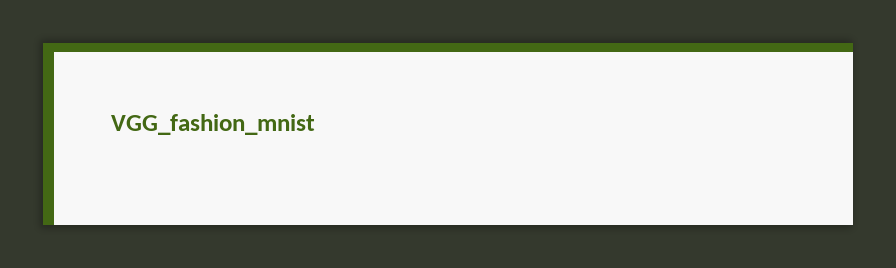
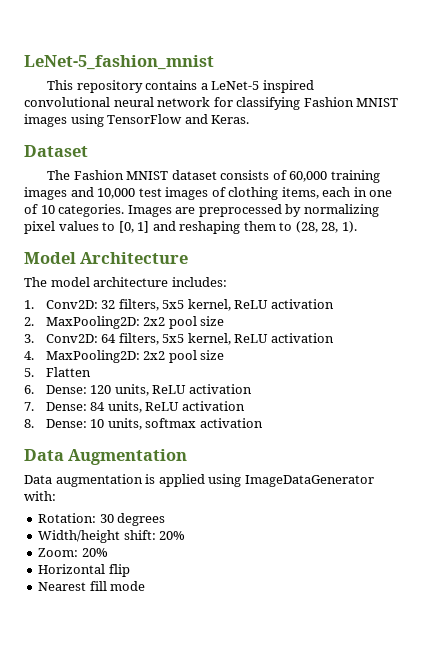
[111,114,315,135] VGG_fashion_mnist -> [24,55,214,70] [47,80,314,93] [24,97,399,110] [24,114,250,127] [24,145,88,157] [47,170,380,183] [24,187,393,200] [24,204,379,217] [24,221,357,234] [24,252,189,264] [24,277,227,287] [24,299,334,311] [24,316,225,329] [24,333,334,345] [24,350,225,363] [24,367,91,377] [24,384,252,396] [24,401,245,413] [24,418,263,430] [24,449,188,465] [24,474,374,487] [24,491,56,501] [38,513,166,526] [38,530,186,543] [38,548,108,557] [38,564,130,577] [38,581,146,591] LeNet-5_fashion_mnist // This repository contains a LeNet-5 inspired convolutional neural network for classifying Fashion MNIST images using TensorFlow and Keras. // Dataset // The Fashion MNIST dataset consists of 60,000 training images and 10,000 test images of clothing items, each in one of 10 categories. Images are preprocessed by normalizing pixel values to [0, 1] and reshaping them to (28, 28, 1). // Model Architecture // The model architecture includes: // 1. Conv2D: 32 filters, 5x5 kernel, ReLU activation // 2. MaxPooling2D: 2x2 pool size // 3. Conv2D: 64 filters, 5x5 kernel, ReLU activation // 4. MaxPooling2D: 2x2 pool size // 5. Flatten // 6. Dense: 120 units, ReLU activation // 7. Dense: 84 units, ReLU activation // 8. Dense: 10 units, softmax activation // Data Augmentation // Data augmentation is applied using ImageDataGenerator with: // Rotation: 30 degrees // Width/height shift: 20% // Zoom: 20% // Horizontal flip // Nearest fill mode

